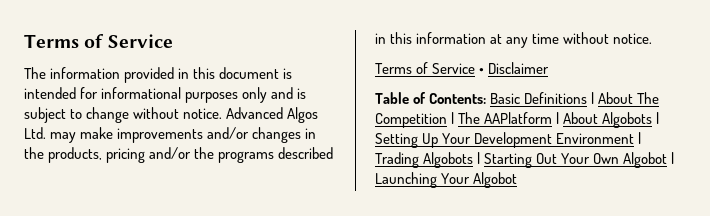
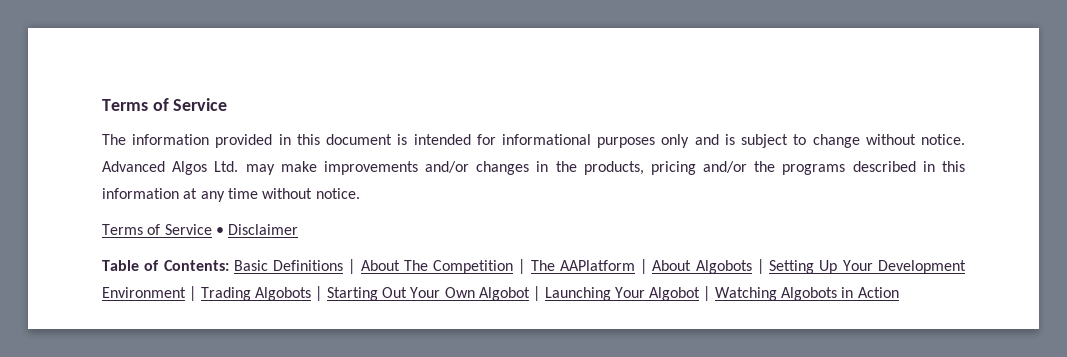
(518, 180) none -> [703,286,899,301] | Watching Algobots in Action

